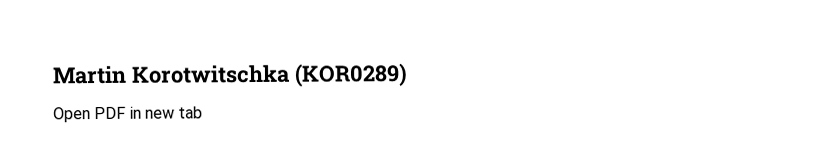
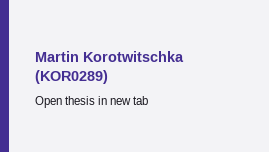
[94,106,127,120] PDF -> [65,96,96,105] thesis

